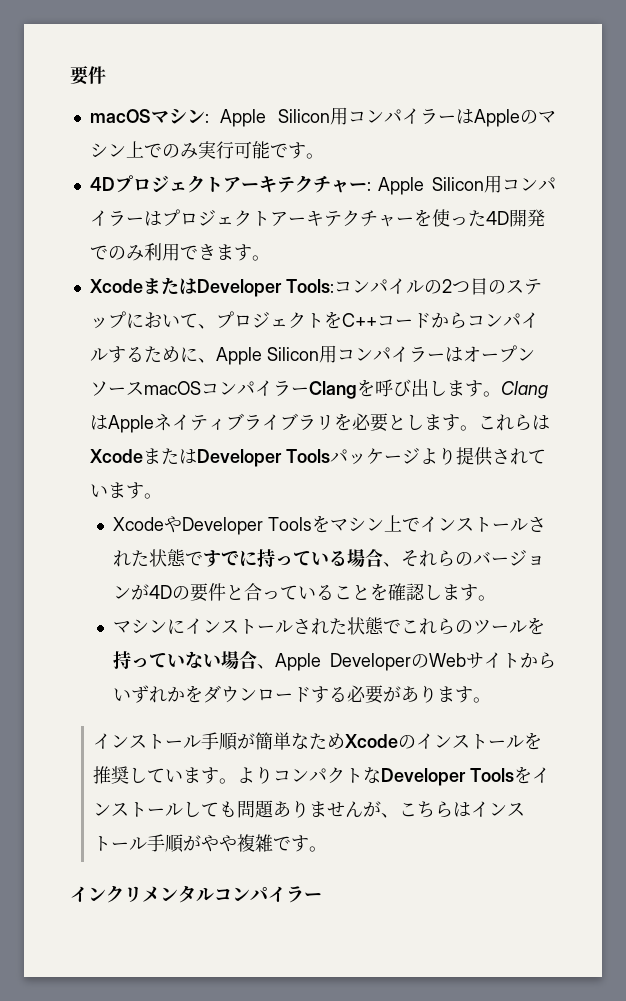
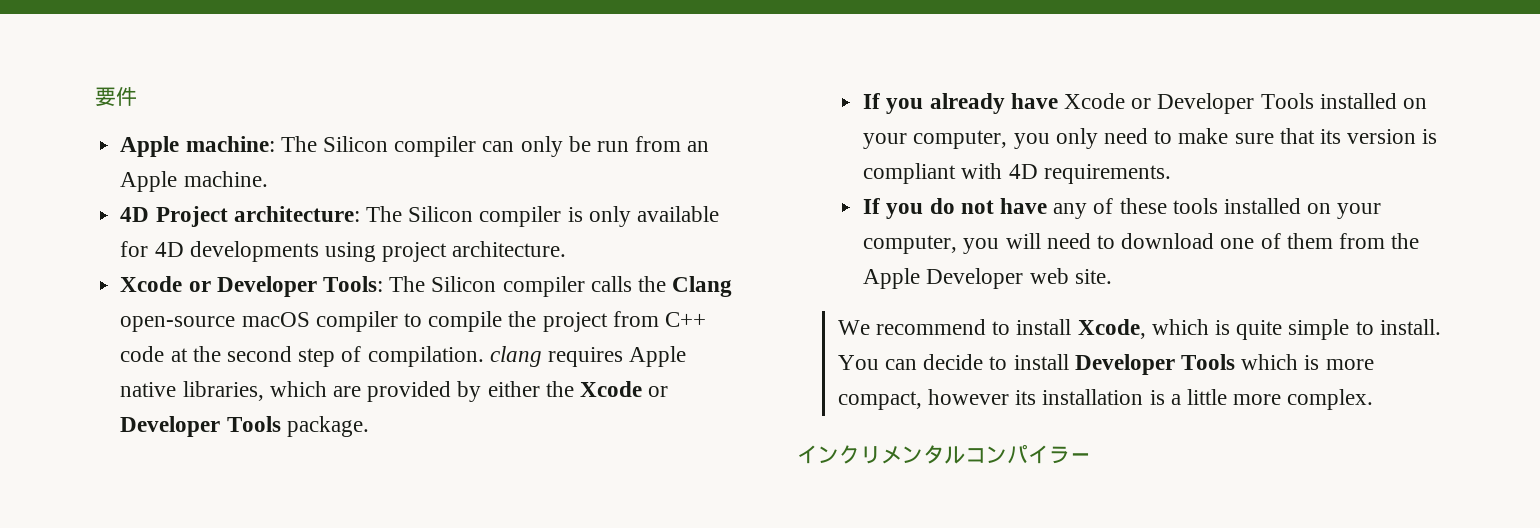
[89,107,556,127] [89,141,324,159] [89,175,556,195] [89,209,545,227] [89,243,270,261] [89,277,197,295] macOSマシン: Apple Silicon用コンパイラーはAppleのマシン上でのみ実行可能です。 // 4Dプロジェクトアーキテクチャー: Apple Silicon用コンパイラーはプロジェクトアーキテクチャーを使った4D開発でのみ利用できます。 // Xcodeまたは -> [120,136,710,157] [120,171,268,192] [120,206,719,227] [120,241,567,262] [120,276,211,292] Apple machine: The Silicon compiler can only be run from an Apple machine. // 4D Project architecture: The Silicon compiler is only available for 4D developments using project architecture. // Xcode or
[333,278,542,295] [89,311,539,329] [89,345,535,365] [89,379,548,399] [89,413,550,433] [89,447,546,467] [89,482,162,499] [113,515,547,535] [113,549,546,567] [113,583,497,602] [113,617,546,635] [113,651,556,671] [113,685,492,704] [93,732,543,751] [93,766,551,786] [93,800,526,818] [93,834,328,853] コンパイルの2つ目のステップにおいて、プロジェクトをC++コードからコンパイルするために、Apple Silicon用コンパイラーはオープンソースmacOSコンパイラーClangを呼び出します。ClangはAppleネイティブライブラリを必要とします。これらはXcodeまたはDeveloper Toolsパッケージより提供されています。 // XcodeやDeveloper Toolsをマシン上でインストールされた状態ですでに持っている場合、それらのバージョンが4Dの要件と合っていることを確認します。 // マシンにインストールされた状態でこれらのツールを持っていない場合、Apple DeveloperのWebサイトからいずれかをダウンロードする必要があります。 // インストール手順が簡単なためXcodeのインストールを推奨しています。よりコンパクトなDeveloper Toolsをインストールしても問題ありませんが、こちらはインストール手順がやや複雑です。 -> [389,276,733,297] [120,311,706,332] [120,346,687,367] [120,381,669,402] [120,416,369,437] [863,93,1427,114] [863,128,1438,149] [863,163,1171,184] [863,198,1382,219] [863,233,1420,254] [863,268,1112,289] [837,319,1441,340] [837,354,1374,375] [837,389,1374,410] The Silicon compiler calls the Clang open-source macOS compiler to compile the project from C++ code at the second step of compilation. clang requires Apple native libraries, which are provided by either the Xcode or Developer Tools package. // If you already have Xcode or Developer Tools installed on your computer, you only need to make sure that its version is compliant with 4D requirements. // If you do not have any of these tools installed on your computer, you will need to download one of them from the Apple Developer web site. // We recommend to install Xcode, which is quite simple to install. You can decide to install Developer Tools which is more compact, however its installation is a little more complex.

